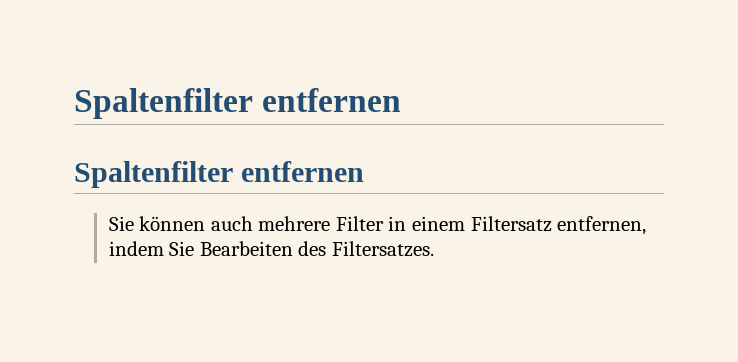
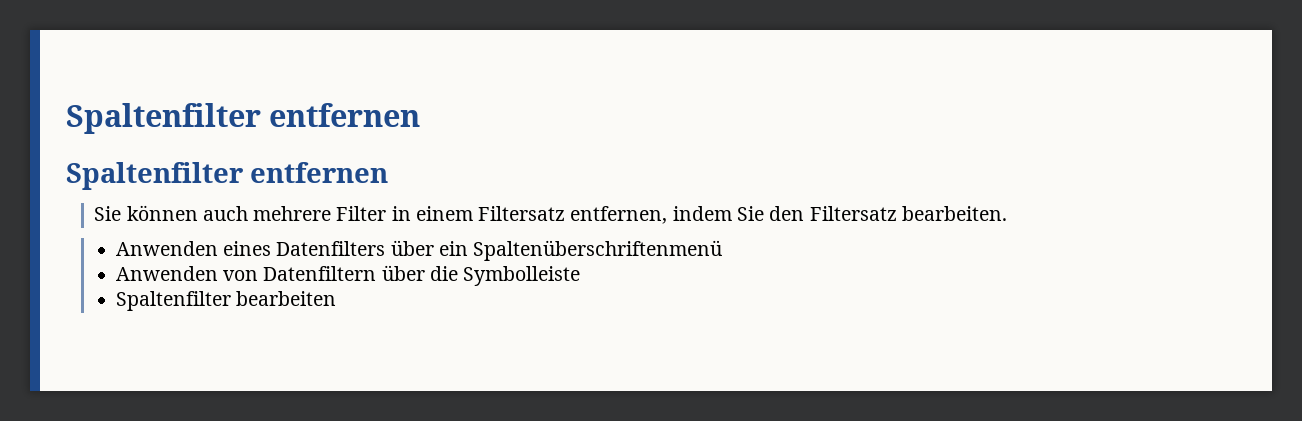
[199,241,434,257] Bearbeiten des Filtersatzes. -> [769,206,1007,221] [115,240,723,261] [115,265,581,286] [115,291,337,311] den Filtersatz bearbeiten. // Anwenden eines Datenfilters über ein Spaltenüberschriftenmenü // Anwenden von Datenfiltern über die Symbolleiste // Spaltenfilter bearbeiten

